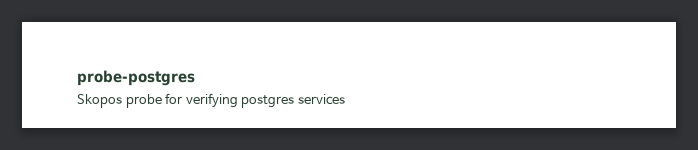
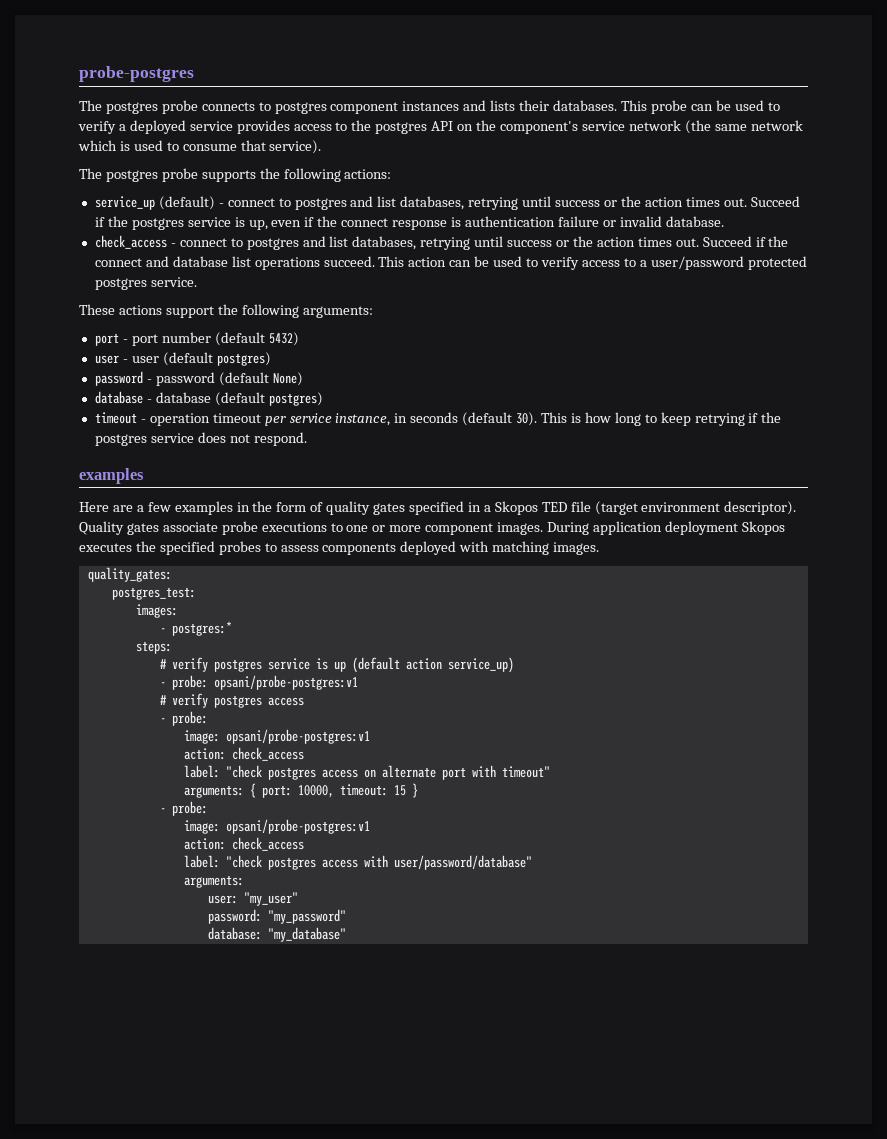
[77,93,345,108] Skopos probe for verifying postgres services -> [79,100,780,114] [78,120,803,134] [78,140,322,154] [79,168,392,182] [94,196,800,210] [94,216,724,230] [94,235,789,250] [94,256,807,270] [94,277,197,290] [79,304,373,318] [94,332,299,346] [94,352,271,366] [94,371,303,386] [94,391,323,406] [94,412,782,426] [94,432,307,446] [79,468,144,484] [79,501,797,515] [79,521,785,535] [79,541,600,555] [87,567,172,582] [111,587,196,600] [135,604,178,618] [159,621,232,636] [135,641,172,654] [159,657,514,673] [159,675,358,690] [159,693,304,708] [159,711,208,726] [183,729,370,744] [183,747,304,761] [183,765,550,780] [183,783,418,798] [159,801,208,816] [183,819,370,834] [183,837,304,851] [183,855,532,870] [183,875,244,888] [207,892,298,906] [207,909,346,924] [207,927,346,942] The postgres probe connects to postgres component instances and lists their databases. This probe can be used to verify a deployed service provides access to the postgres API on the component's service network (the same network which is used to consume that service). // The postgres probe supports the following actions: // service_up (default) - connect to postgres and list databases, retrying until success or the action times out. Succeed if the postgres service is up, even if the connect response is authentication failure or invalid database. // check_access - connect to postgres and list databases, retrying until success or the action times out. Succeed if the connect and database list operations succeed. This action can be used to verify access to a user/password protected postgres service. // These actions support the following arguments: // port - port number (default 5432) // user - user (default postgres) // password - password (default None) // database - database (default postgres) // timeout - operation timeout per service instance, in seconds (default 30). This is how long to keep retrying if the postgres service does not respond. // examples // Here are a few examples in the form of quality gates specified in a Skopos TED file (target environment descriptor). Quality gates associate probe executions to one or more component images. During application deployment Skopos executes the specified probes to assess components deployed with matching images. // quality_gates: // postgres_test: // images: // - postgres:* // steps: // # verify postgres service is up (default action service_up) // - probe: opsani/probe-postgres:v1 // # verify postgres access // - probe: // image: opsani/probe-postgres:v1 // action: check_access // label: "check postgres access on alternate port with timeout" // arguments: { port: 10000, timeout: 15 } // - probe: // image: opsani/probe-postgres:v1 // action: check_access // label: "check postgres access with user/password/database" // arguments: // user: "my_user" // password: "my_password" // database: "my_database"

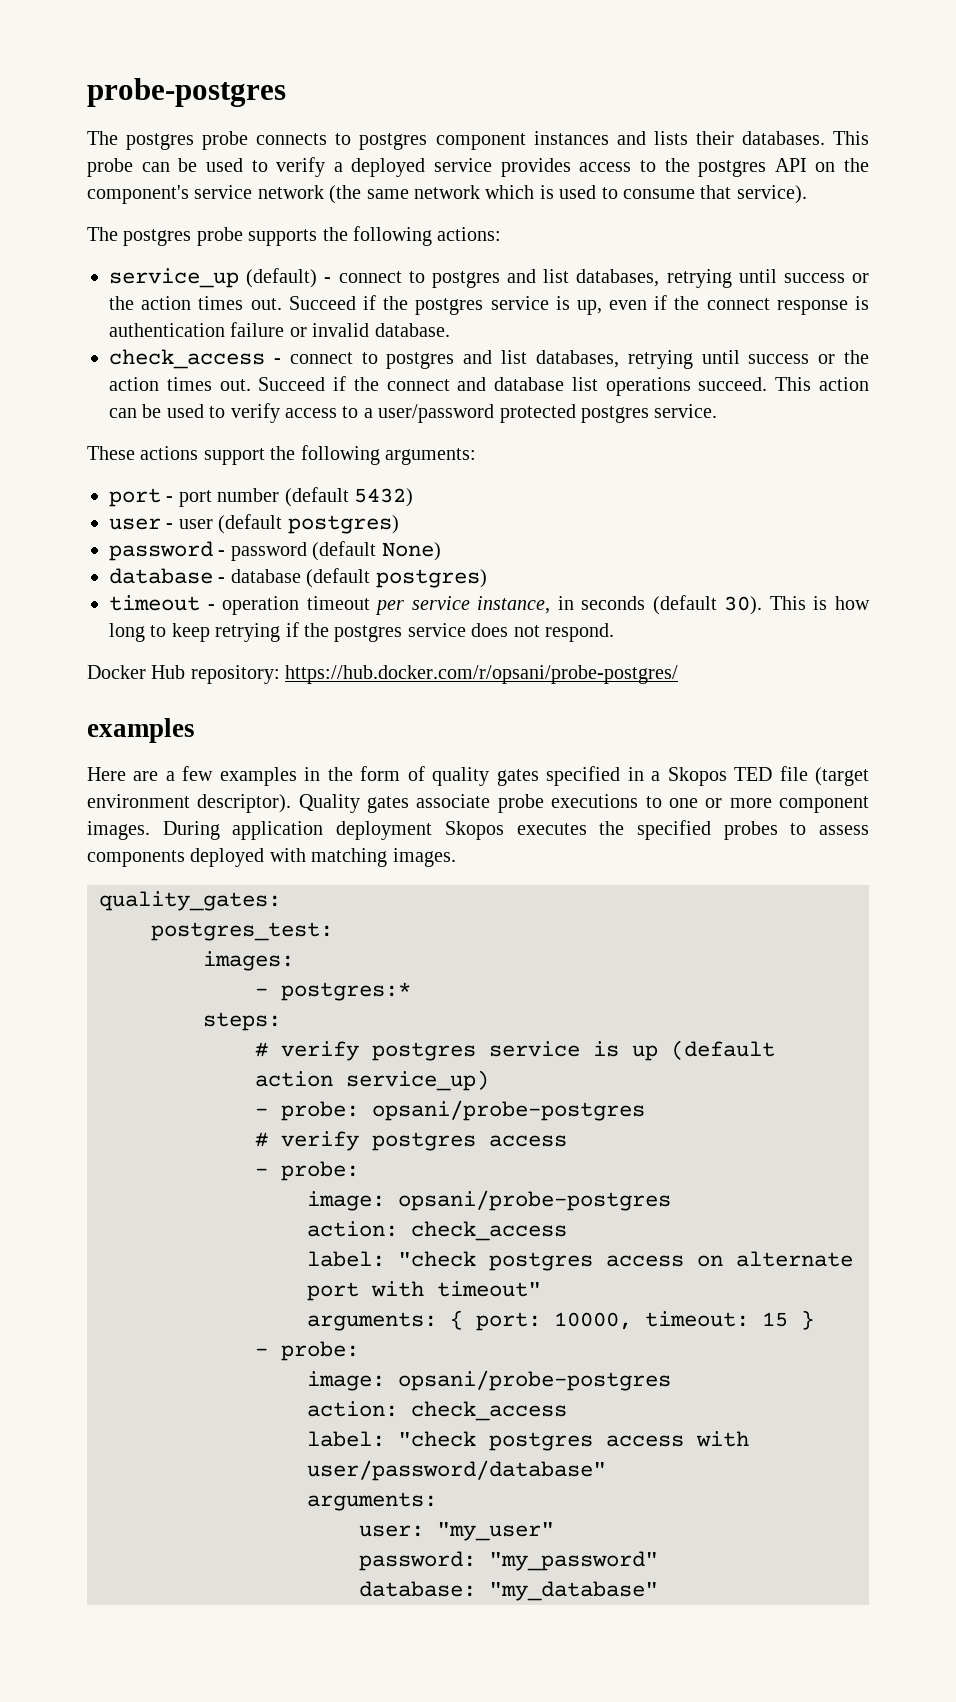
(307, 439) none -> [87,665,679,684] // Docker Hub repository: https://hub.docker.com/r/opsani/probe-postgres/
[213,675,358,690] opsani/probe-postgres:v1 -> [372,1100,645,1121] opsani/probe-postgres
[225,729,370,744] opsani/probe-postgres:v1 -> [398,1190,671,1211] opsani/probe-postgres
[225,819,370,834] opsani/probe-postgres:v1 -> [398,1370,671,1391] opsani/probe-postgres

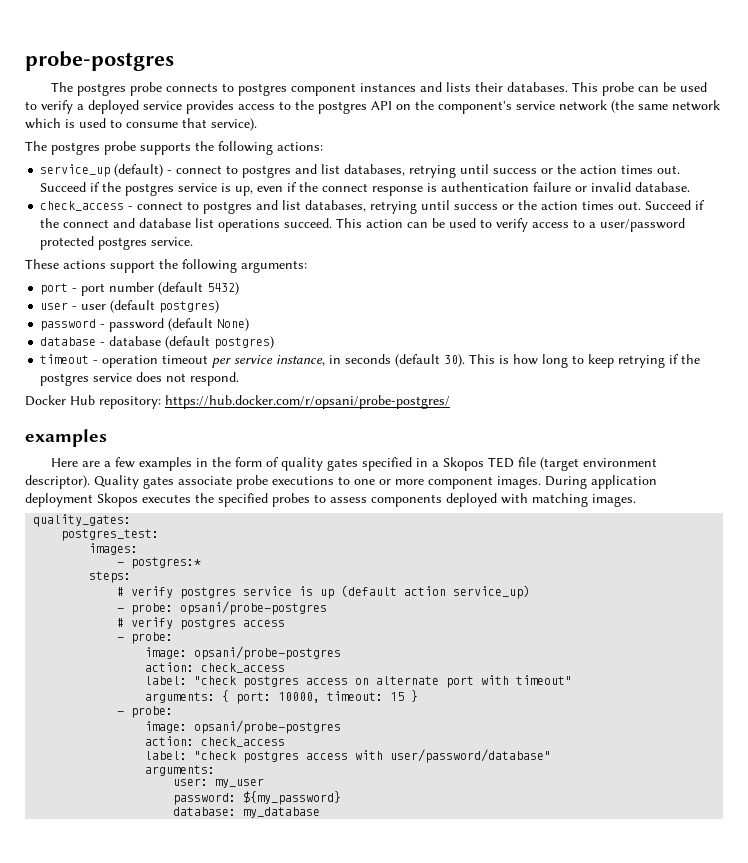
[437,1522,554,1541] "my_user" -> [215,778,265,788] my_user
[489,1551,658,1571] "my_password" -> [243,791,342,805] ${my_password}
[489,1581,658,1601] "my_database" -> [243,807,321,818] my_database

